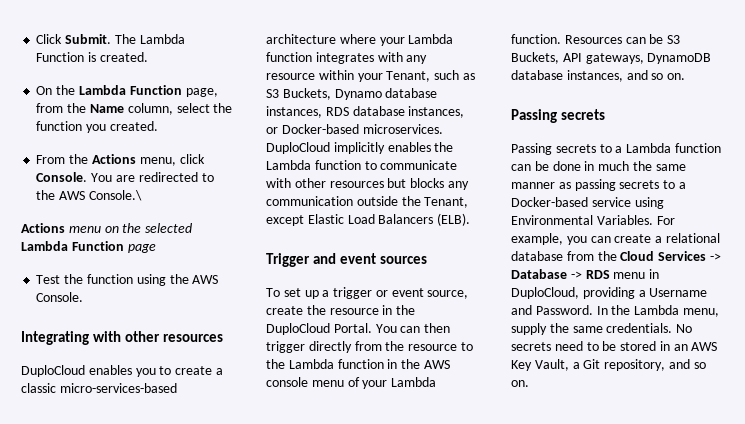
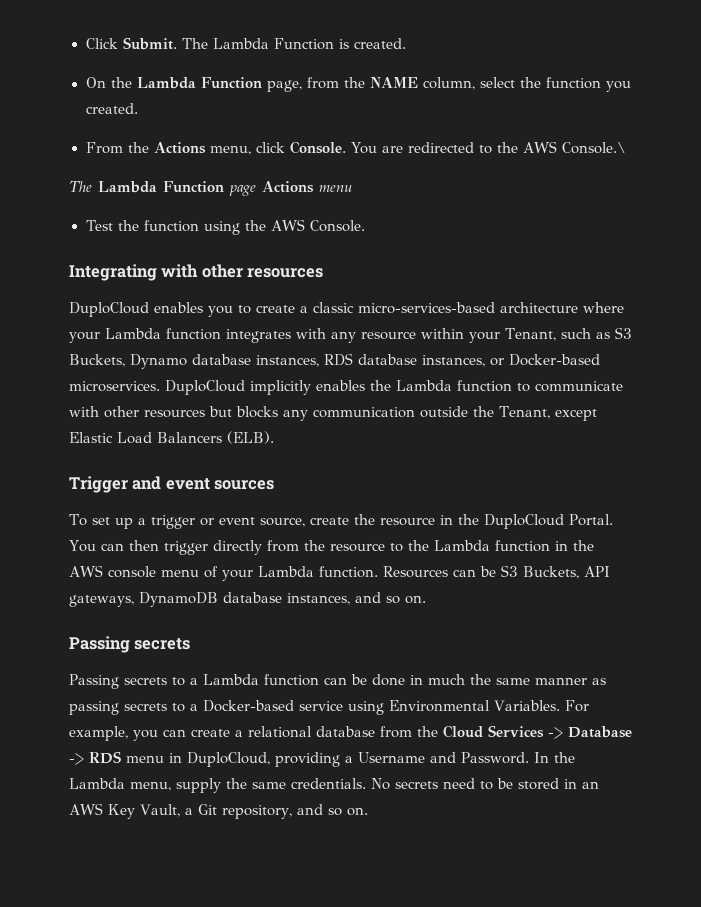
[89,104,124,113] Name -> [369,77,418,88] NAME
[21,223,193,233] Actions menu on the selected -> [69,181,92,192] The
(156, 248) none -> [262,181,352,193] Actions menu

